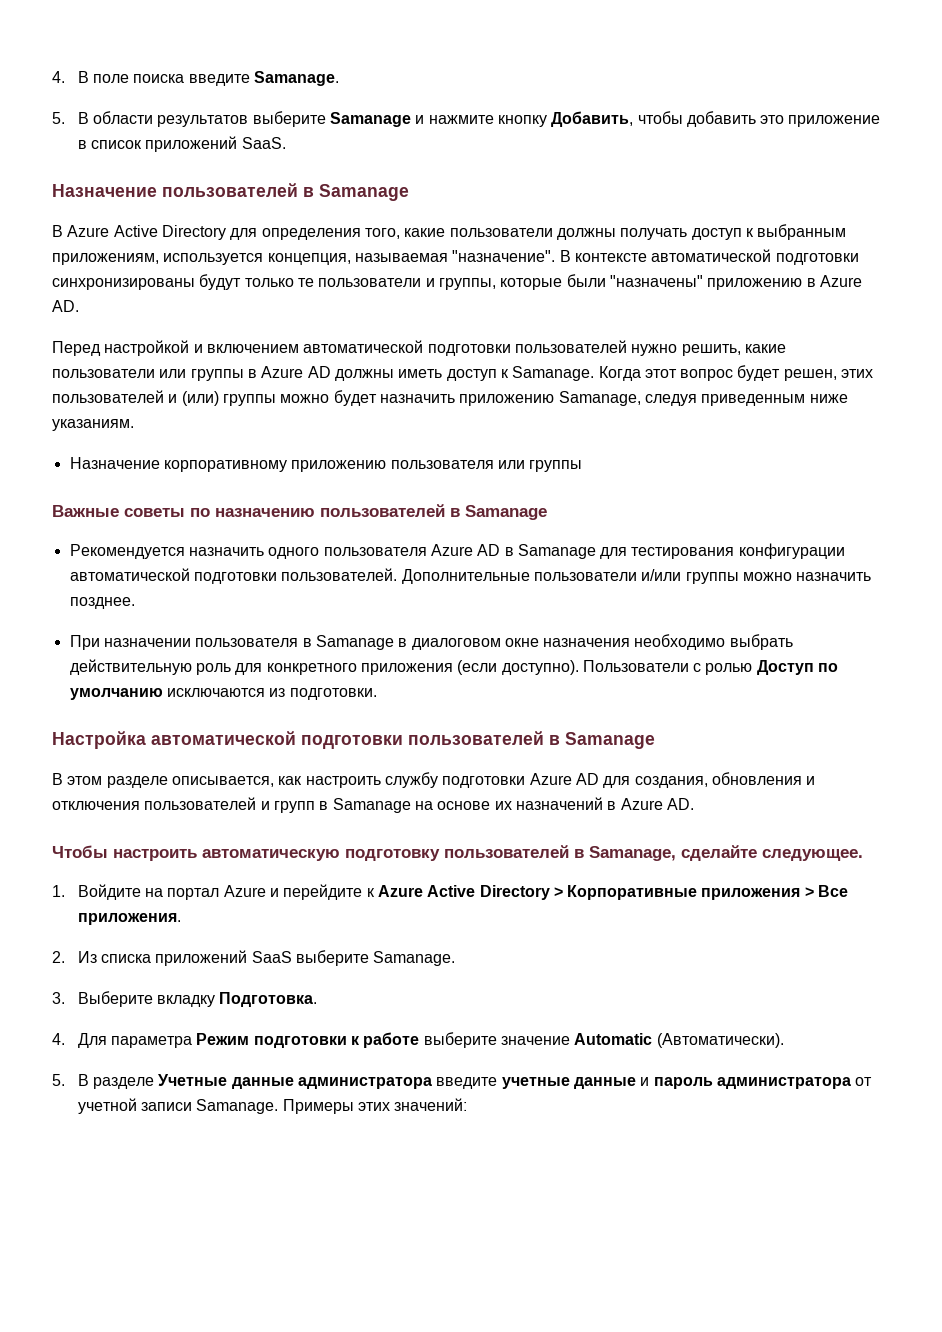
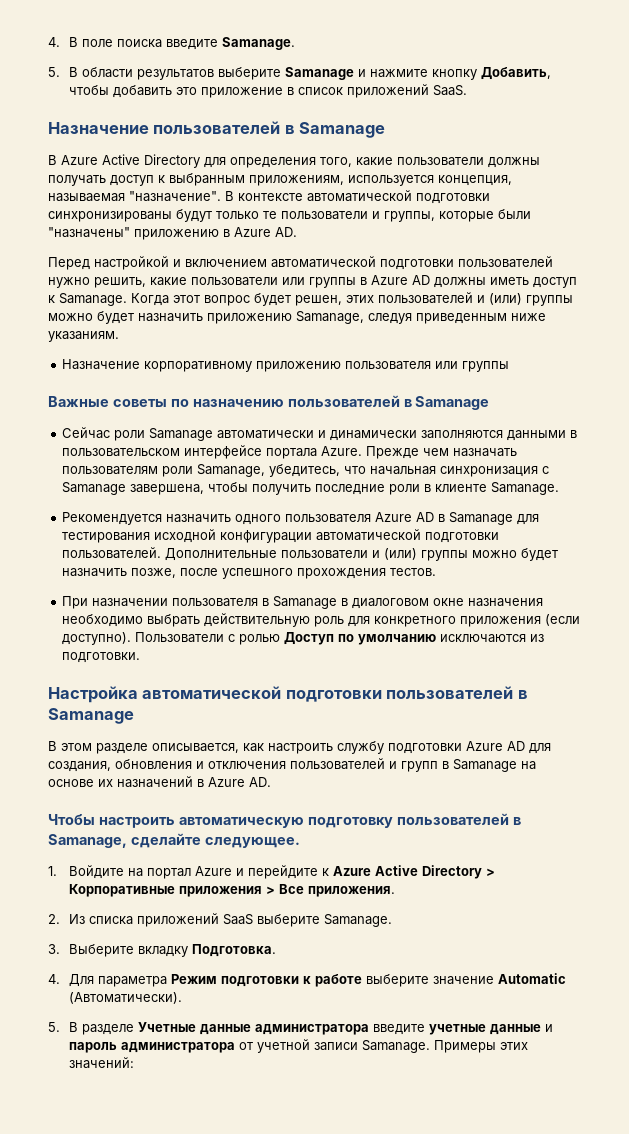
(547, 512) none -> [62,427,578,441] [62,445,518,459] [62,464,550,477] [62,482,560,495] // Сейчас роли Samanage автоматически и динамически заполняются данными в пользовательском интерфейсе портала Azure. Прежде чем назначать пользователям роли Samanage, убедитесь, что начальная синхронизация с Samanage завершена, чтобы получить последние роли в клиенте Samanage.
(735, 553) none -> [154,529,217,543] исходной
[641,569,872,584] [69,597,135,609] и/или группы можно назначить позднее. -> [372,548,559,561] [62,568,437,579] и (или) группы можно будет назначить позже, после успешного прохождения тестов.

